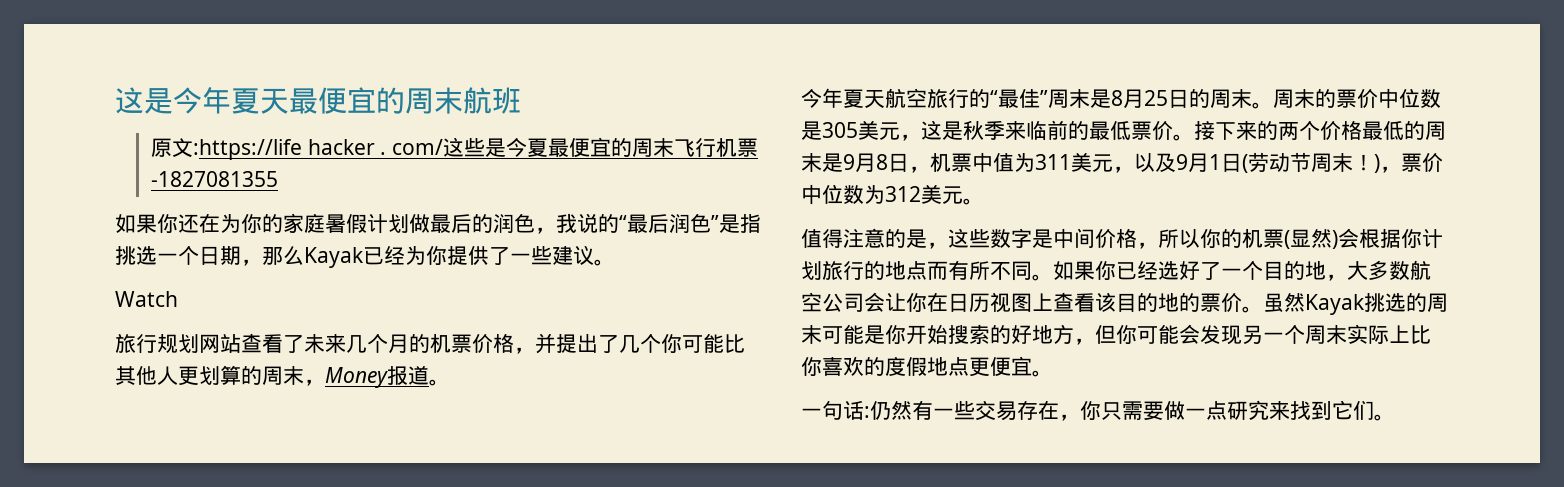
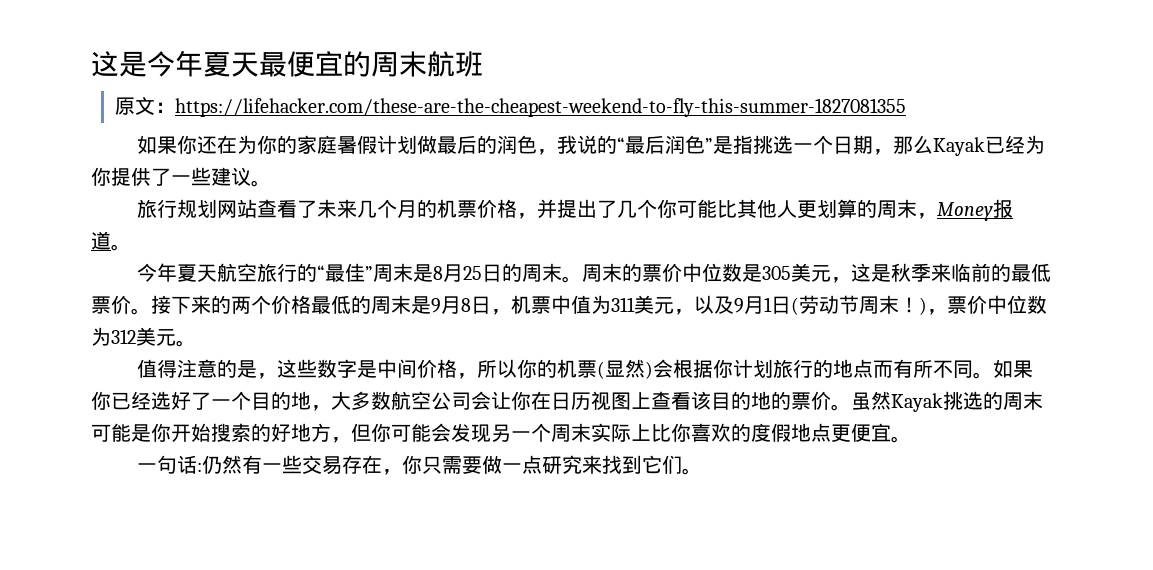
[192,137,758,160] [150,171,278,187] :https://life hacker . com/这些是今夏最便宜的周末飞行机票-1827081355 -> [155,98,907,117] ：https://lifehacker.com/these-are-the-cheapest-weekend-to-fly-this-summer-1827081355
[115,291,178,307] // Watch -> (271, 183) none

